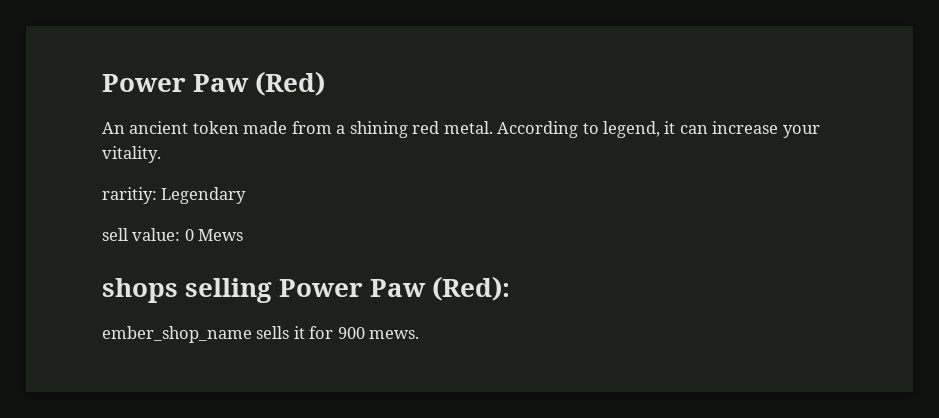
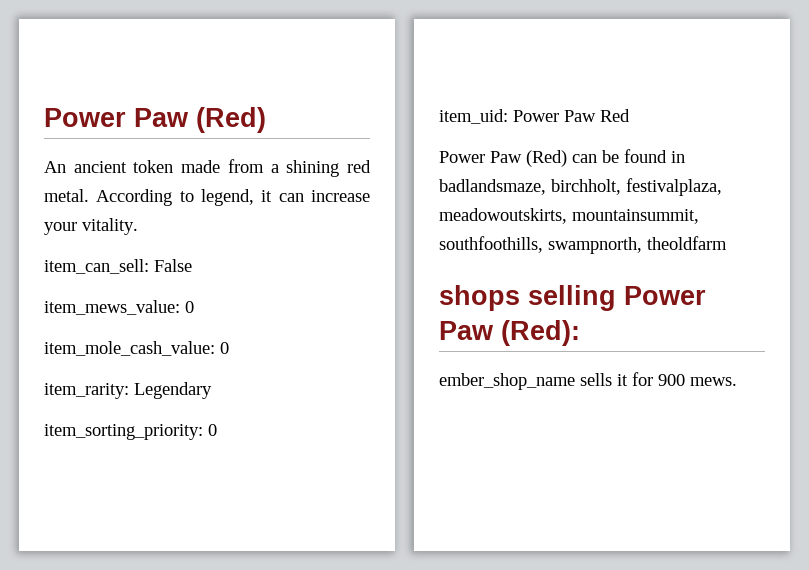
[102,187,157,204] raritiy: -> [44,259,192,274] [44,300,194,315] [44,341,229,356] [44,383,129,399] item_can_sell: False // item_mews_value: 0 // item_mole_cash_value: 0 // item_rarity:
[102,228,244,241] sell value: 0 Mews -> [44,424,217,440] [439,109,630,124] [439,149,685,167] [439,178,722,196] [439,208,699,224] [439,236,727,254] item_sorting_priority: 0 // item_uid: Power Paw Red // Power Paw (Red) can be found in badlandsmaze, birchholt, festivalplaza, meadowoutskirts, mountainsummit, southfoothills, swampnorth, theoldfarm

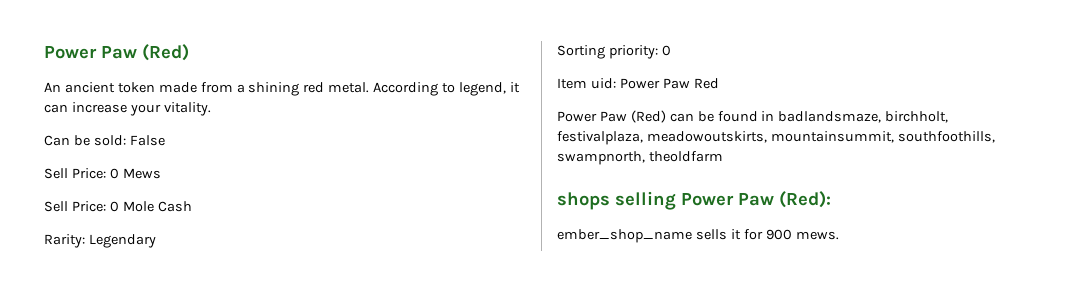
[44,259,192,274] [44,300,194,315] [44,341,229,356] [44,382,212,399] [44,424,217,440] [439,109,508,124] item_can_sell: False // item_mews_value: 0 // item_mole_cash_value: 0 // item_rarity: Legendary // item_sorting_priority: 0 // item_uid: -> [44,135,165,146] [44,168,161,179] [44,201,192,212] [44,234,156,248] [557,45,671,59] [557,78,616,89] Can be sold: False // Sell Price: 0 Mews // Sell Price: 0 Mole Cash // Rarity: Legendary // Sorting priority: 0 // Item uid:

